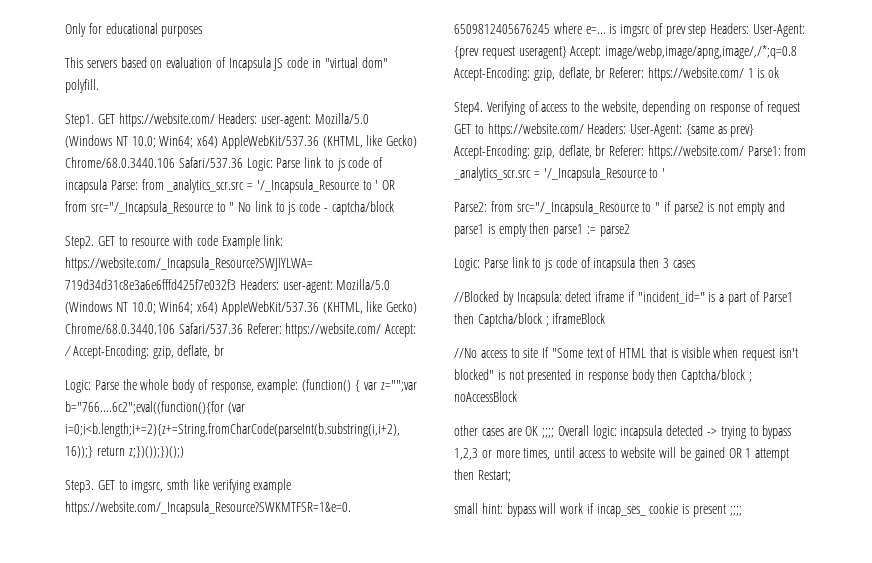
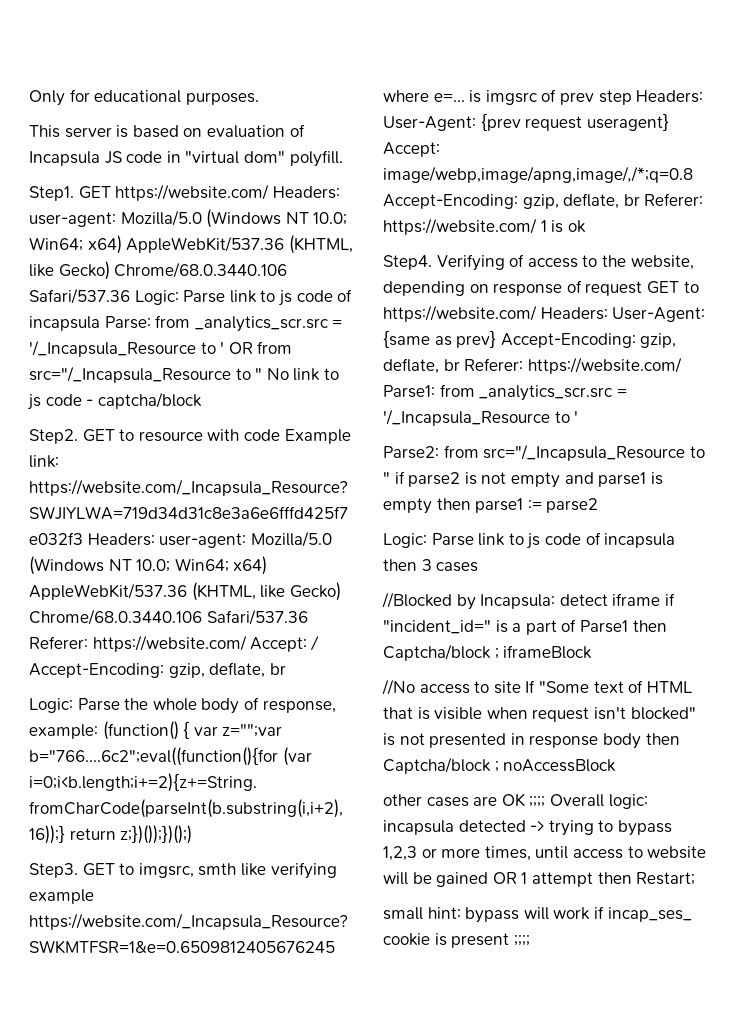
[161,26,203,37] purposes -> [185,92,259,105] purposes.
[86,60,117,68] servers -> [64,125,129,138] server is

